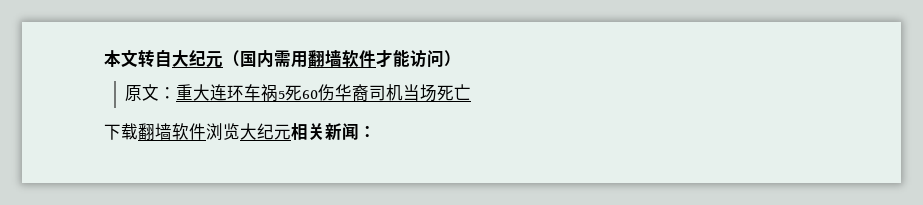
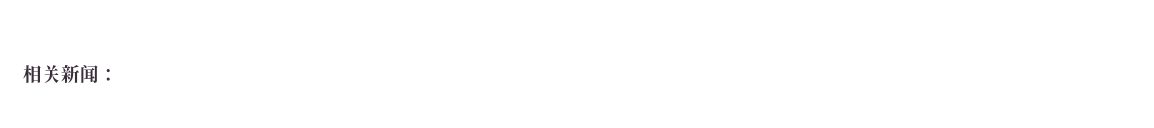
[104,49,461,68] [125,84,472,102] [104,123,291,140] 本文转自大纪元（国内需用翻墙软件才能访问） // 原文：重大连环车祸5死60伤华裔司机当场死亡 // 下载翻墙软件浏览大纪元 -> (23, 74) none

